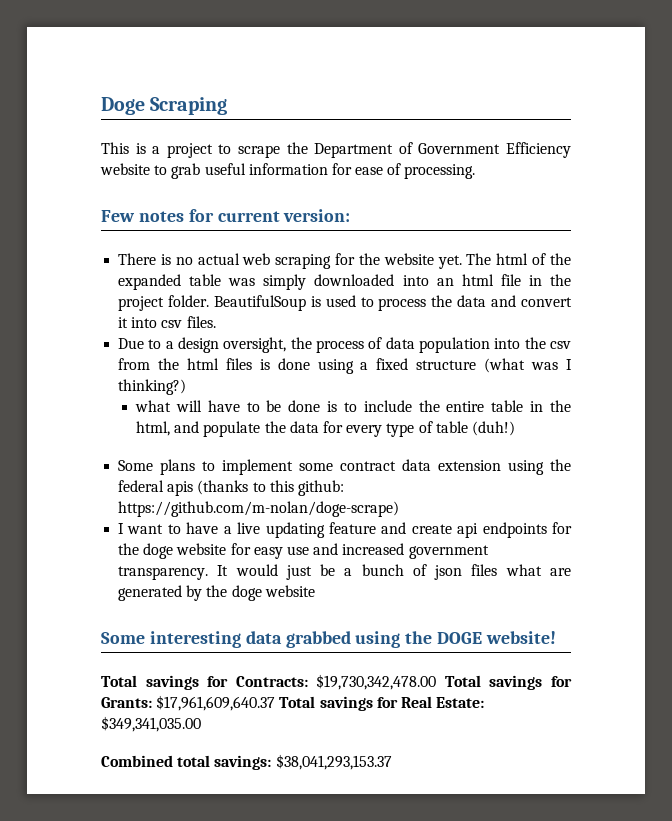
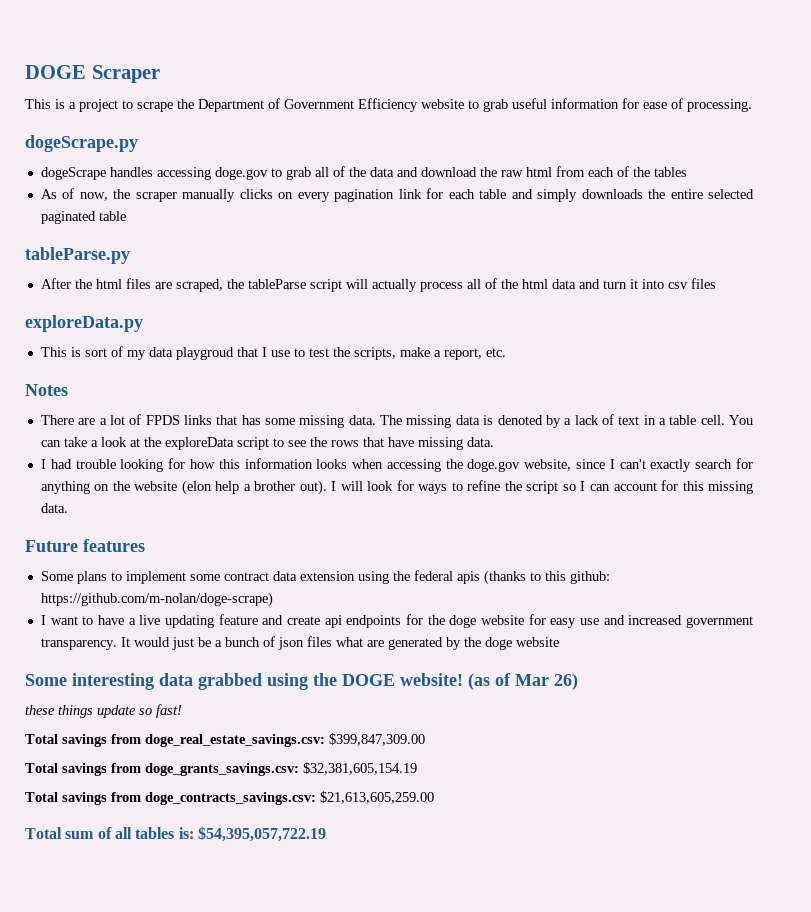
[101,97,228,115] Doge Scraping -> [25,65,160,83] DOGE Scraper
[101,209,351,222] [118,253,572,269] [118,274,571,290] [118,295,572,311] [118,316,216,328] [118,337,571,353] [118,358,572,374] [118,379,187,395] [135,400,571,412] [136,421,515,437] Few notes for current version: // There is no actual web scraping for the website yet. The html of the expanded table was simply downloaded into an html file in the project folder. BeautifulSoup is used to process the data and convert it into csv files. // Due to a design oversight, the process of data population into the csv from the html files is done using a fixed structure (what was I thinking?) // what will have to be done is to include the entire table in the html, and populate the data for every type of table (duh!) -> [25,135,138,152] [40,166,687,180] [40,188,754,202] [40,211,126,224] [25,247,130,264] [40,278,716,292] [25,315,143,332] [40,346,506,360] [25,384,68,396] [40,414,754,428] [40,437,494,450] [40,458,753,472] [40,480,753,495] [40,503,68,513] [25,539,145,552] dogeScrape.py // dogeScrape handles accessing doge.gov to grab all of the data and download the raw html from each of the tables // As of now, the scraper manually clicks on every pagination link for each table and simply downloads the entire selected paginated table // tableParse.py // After the html files are scraped, the tableParse script will actually process all of the html data and turn it into csv files // exploreData.py // This is sort of my data playgroud that I use to test the scripts, make a report, etc. // Notes // There are a lot of FPDS links that has some missing data. The missing data is denoted by a lack of text in a table cell. You can take a look at the exploreData script to see the rows that have missing data. // I had trouble looking for how this information looks when accessing the doge.gov website, since I can't exactly search for anything on the website (elon help a brother out). I will look for ways to refine the script so I can account for this missing data. // Future features
[101,674,572,690] [101,695,485,711] [101,716,201,732] [101,754,392,770] // Total savings for Contracts: $19,730,342,478.00 Total savings for Grants: $17,961,609,640.37 Total savings for Real Estate: $349,341,035.00 // Combined total savings: $38,041,293,153.37 -> [468,673,578,690] [25,704,182,718] [25,733,425,747] [25,762,417,776] [25,791,434,805] [25,826,326,842] (as of Mar 26) // these things update so fast! // Total savings from doge_real_estate_savings.csv: $399,847,309.00 // Total savings from doge_grants_savings.csv: $32,381,605,154.19 // Total savings from doge_contracts_savings.csv: $21,613,605,259.00 // Total sum of all tables is: $54,395,057,722.19

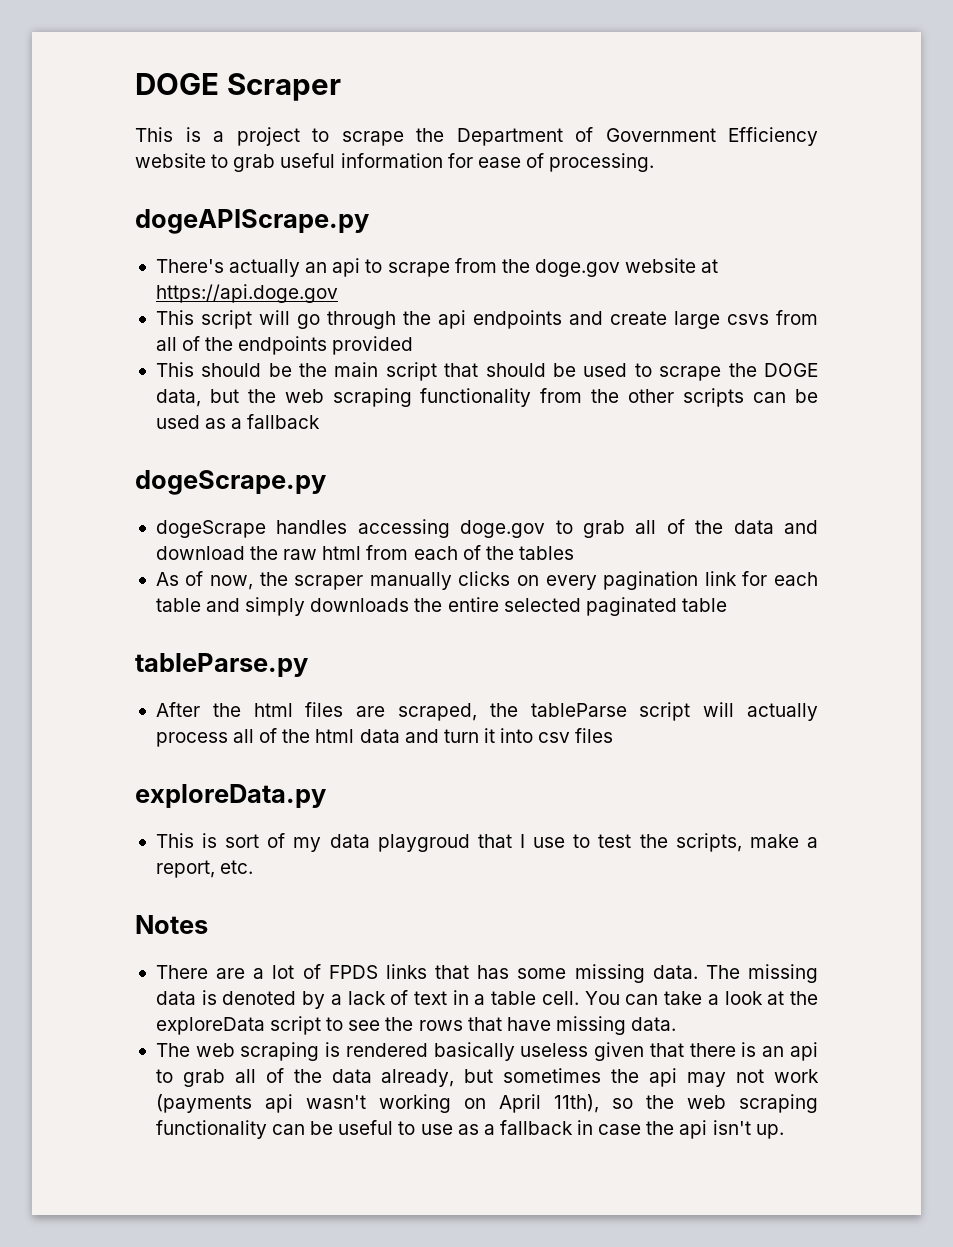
(752, 105) none -> [135,209,369,234] [155,258,719,277] [155,284,338,303] [155,310,818,329] [155,336,414,355] [155,362,818,381] [155,388,818,407] [155,414,321,429] // dogeAPIScrape.py // There's actually an api to scrape from the doge.gov website at https://api.doge.gov // This script will go through the api endpoints and create large csvs from all of the endpoints provided // This should be the main script that should be used to scrape the DOGE data, but the web scraping functionality from the other scripts can be used as a fallback
[40,458,753,472] [40,480,753,495] [40,503,68,513] [25,539,145,552] [40,570,610,585] [40,592,273,607] [40,614,753,628] [40,636,559,650] [25,673,578,690] [25,704,182,718] [25,733,425,747] [25,762,417,776] [25,791,434,805] [25,826,326,842] I had trouble looking for how this information looks when accessing the doge.gov website, since I can't exactly search for anything on the website (elon help a brother out). I will look for ways to refine the script so I can account for this missing data. // Future features // Some plans to implement some contract data extension using the federal apis (thanks to this github: https://github.com/m-nolan/doge-scrape) // I want to have a live updating feature and create api endpoints for the doge website for easy use and increased government transparency. It would just be a bunch of json files what are generated by the doge website // Some interesting data grabbed using the DOGE website! (as of Mar 26) // these things update so fast! // Total savings from doge_real_estate_savings.csv: $399,847,309.00 // Total savings from doge_grants_savings.csv: $32,381,605,154.19 // Total savings from doge_contracts_savings.csv: $21,613,605,259.00 // Total sum of all tables is: $54,395,057,722.19 -> [155,1042,818,1061] [155,1068,819,1087] [155,1094,818,1113] [155,1120,784,1139] The web scraping is rendered basically useless given that there is an api to grab all of the data already, but sometimes the api may not work (payments api wasn't working on April 11th), so the web scraping functionality can be useful to use as a fallback in case the api isn't up.

